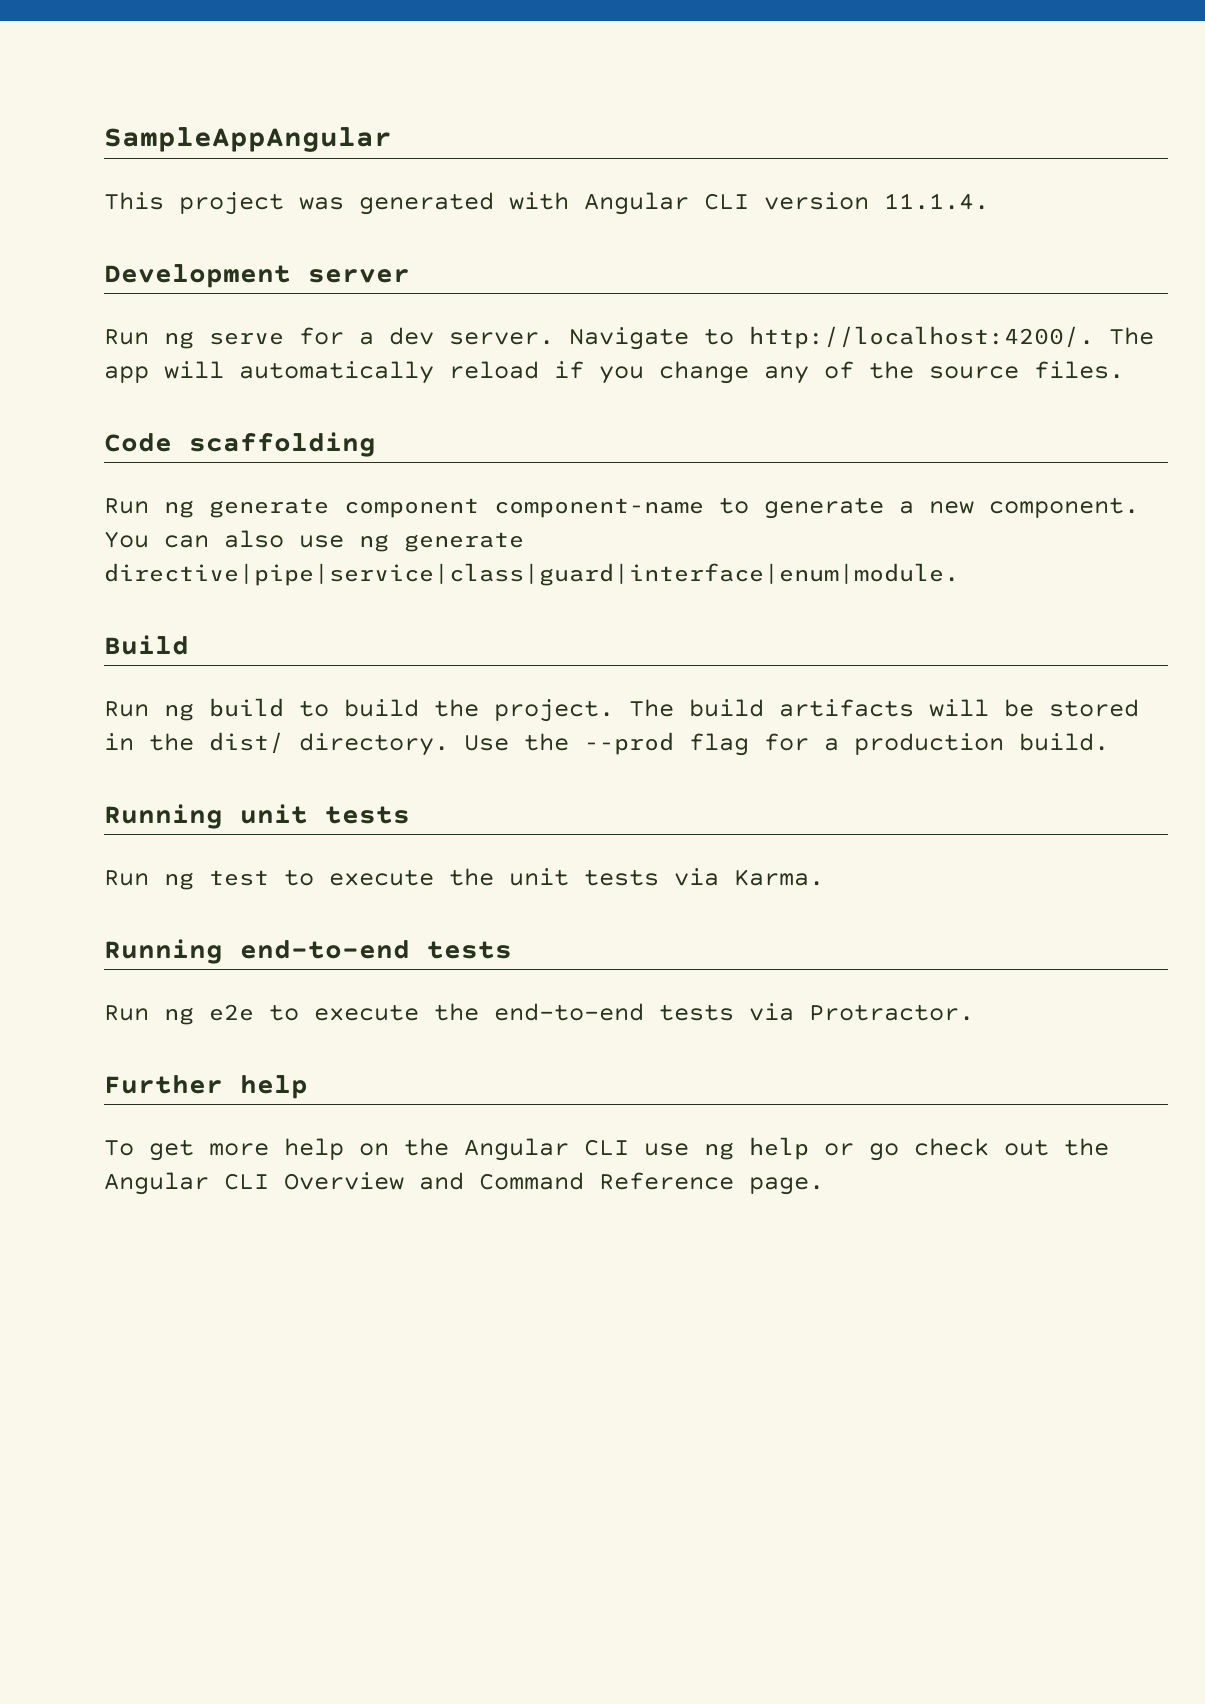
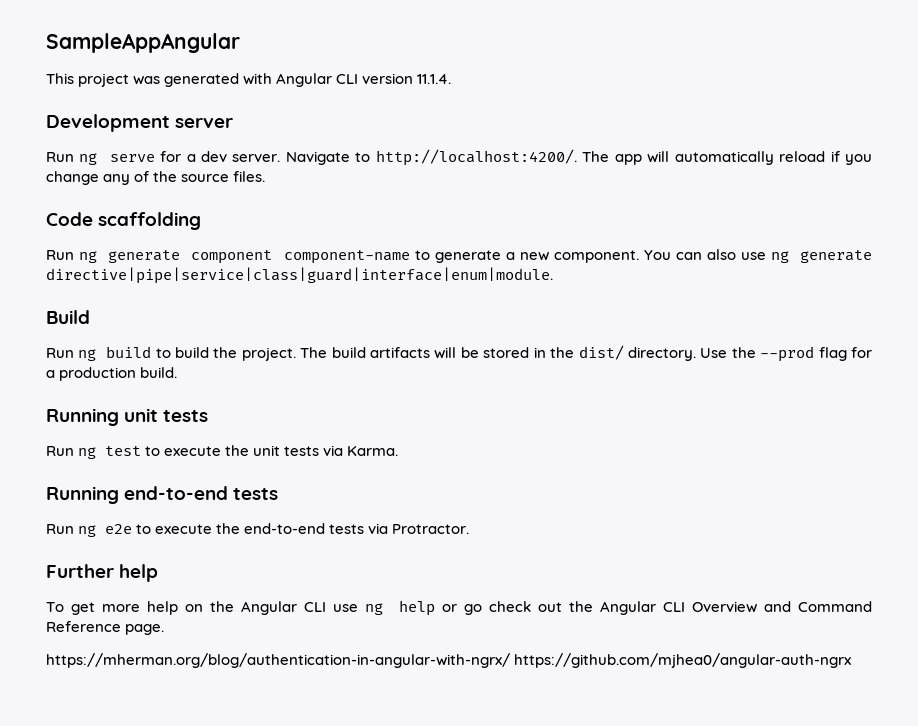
(824, 1186) none -> [46,653,852,668] // https://mherman.org/blog/authentication-in-angular-with-ngrx/ https://github.com/mjhea0/angular-auth-ngrx

